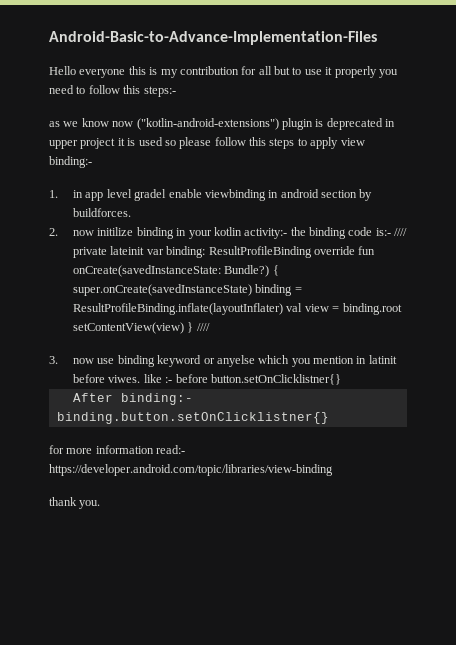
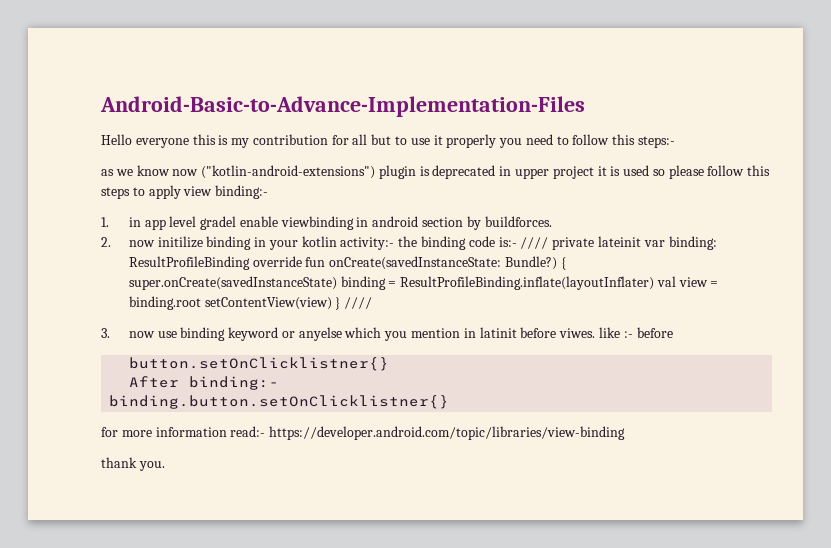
(208, 378) none -> (673, 332) //

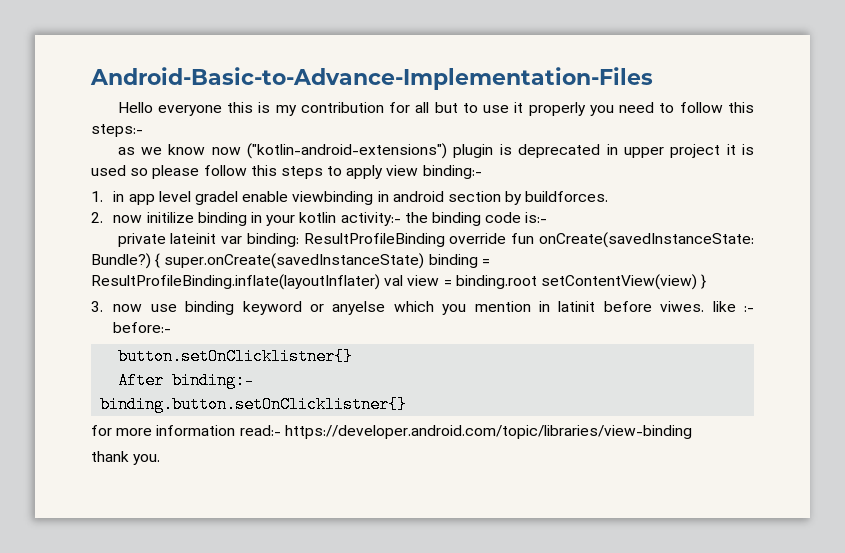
[520,237,549,249] //// -> (548, 217) //
[344,297,373,309] //// -> (707, 281) none
[636,327,673,338] before -> [113,322,172,333] before:-

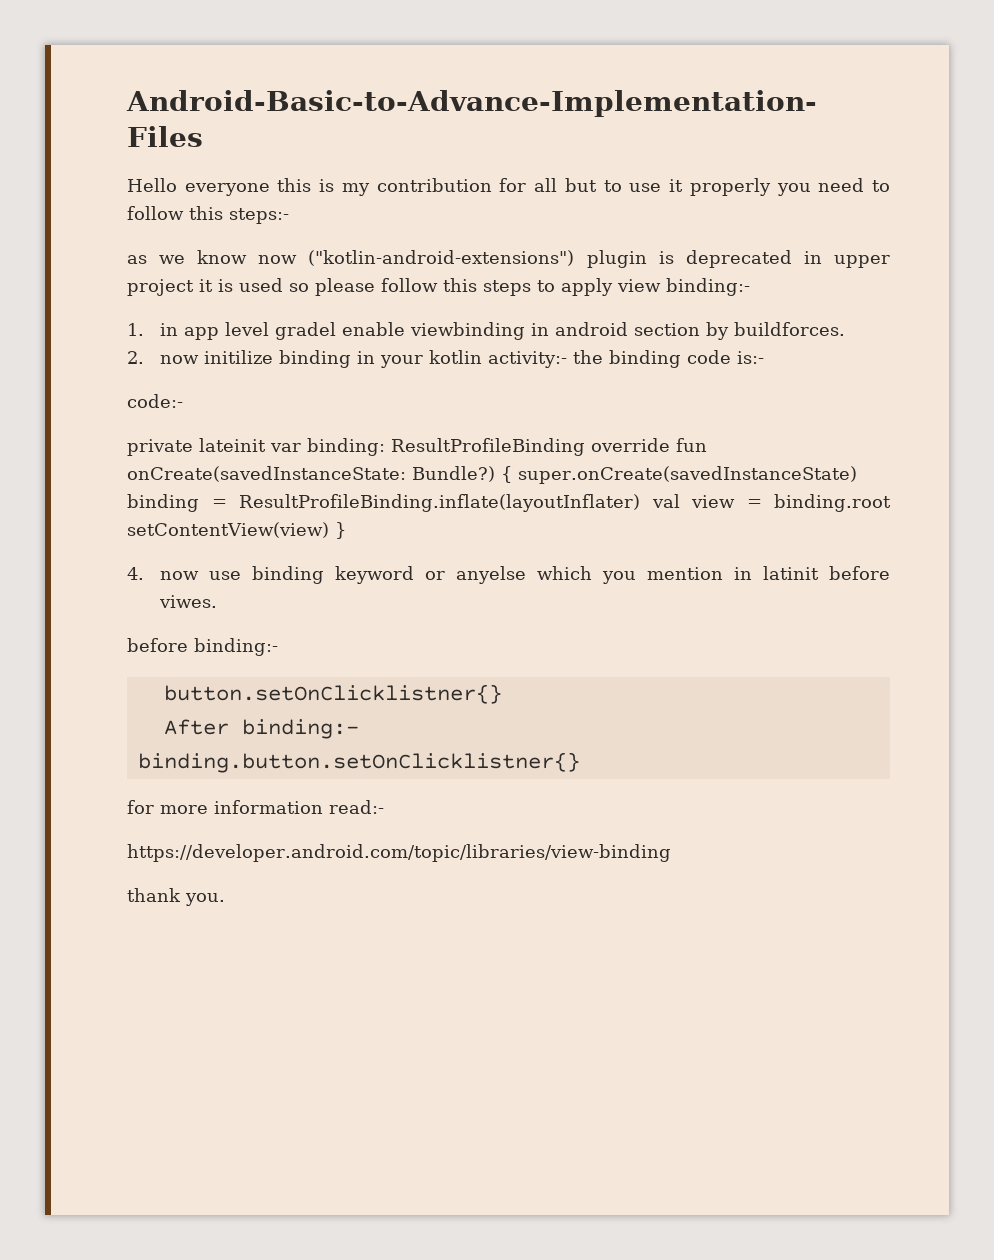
(548, 217) none -> [127,394,183,408] // code:-
[91,301,103,312] 3. -> [127,567,144,580] 4.
[712,301,754,312] [113,322,172,333] like :- before:- -> [127,638,278,656] // before binding:-
(281, 430) none -> (384, 807) //

